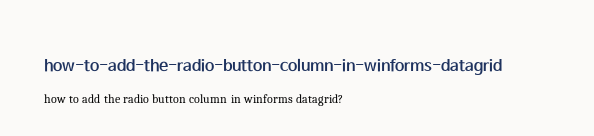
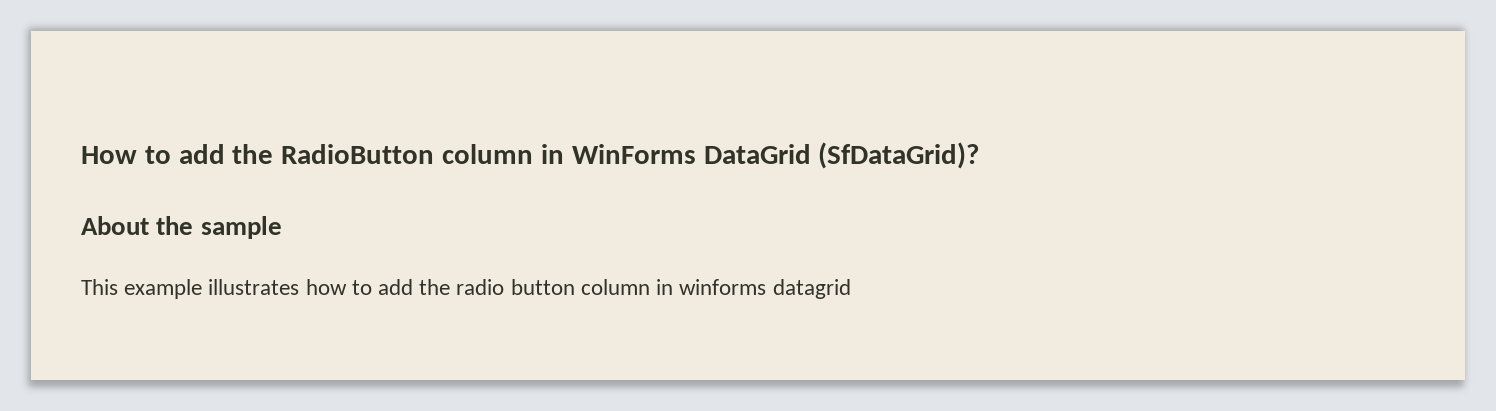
[44,58,502,75] how-to-add-the-radio-button-column-in-winforms-datagrid // -> [81,142,980,169] [81,216,282,239] [81,279,300,299] How to add the RadioButton column in WinForms DataGrid (SfDataGrid)? // About the sample // This example illustrates
[296,94,344,106] datagrid? -> [772,279,851,299] datagrid

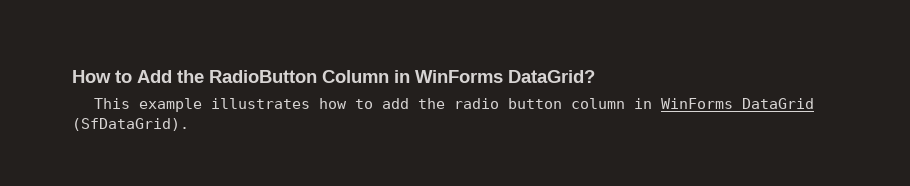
[178,144,225,164] add -> [137,70,172,83] Add
[442,142,980,169] [81,216,282,239] column in WinForms DataGrid (SfDataGrid)? // About the sample -> [322,70,595,83] Column in WinForms DataGrid?
[679,279,851,299] winforms datagrid -> [660,98,814,109] [72,118,189,131] WinForms DataGrid (SfDataGrid).

